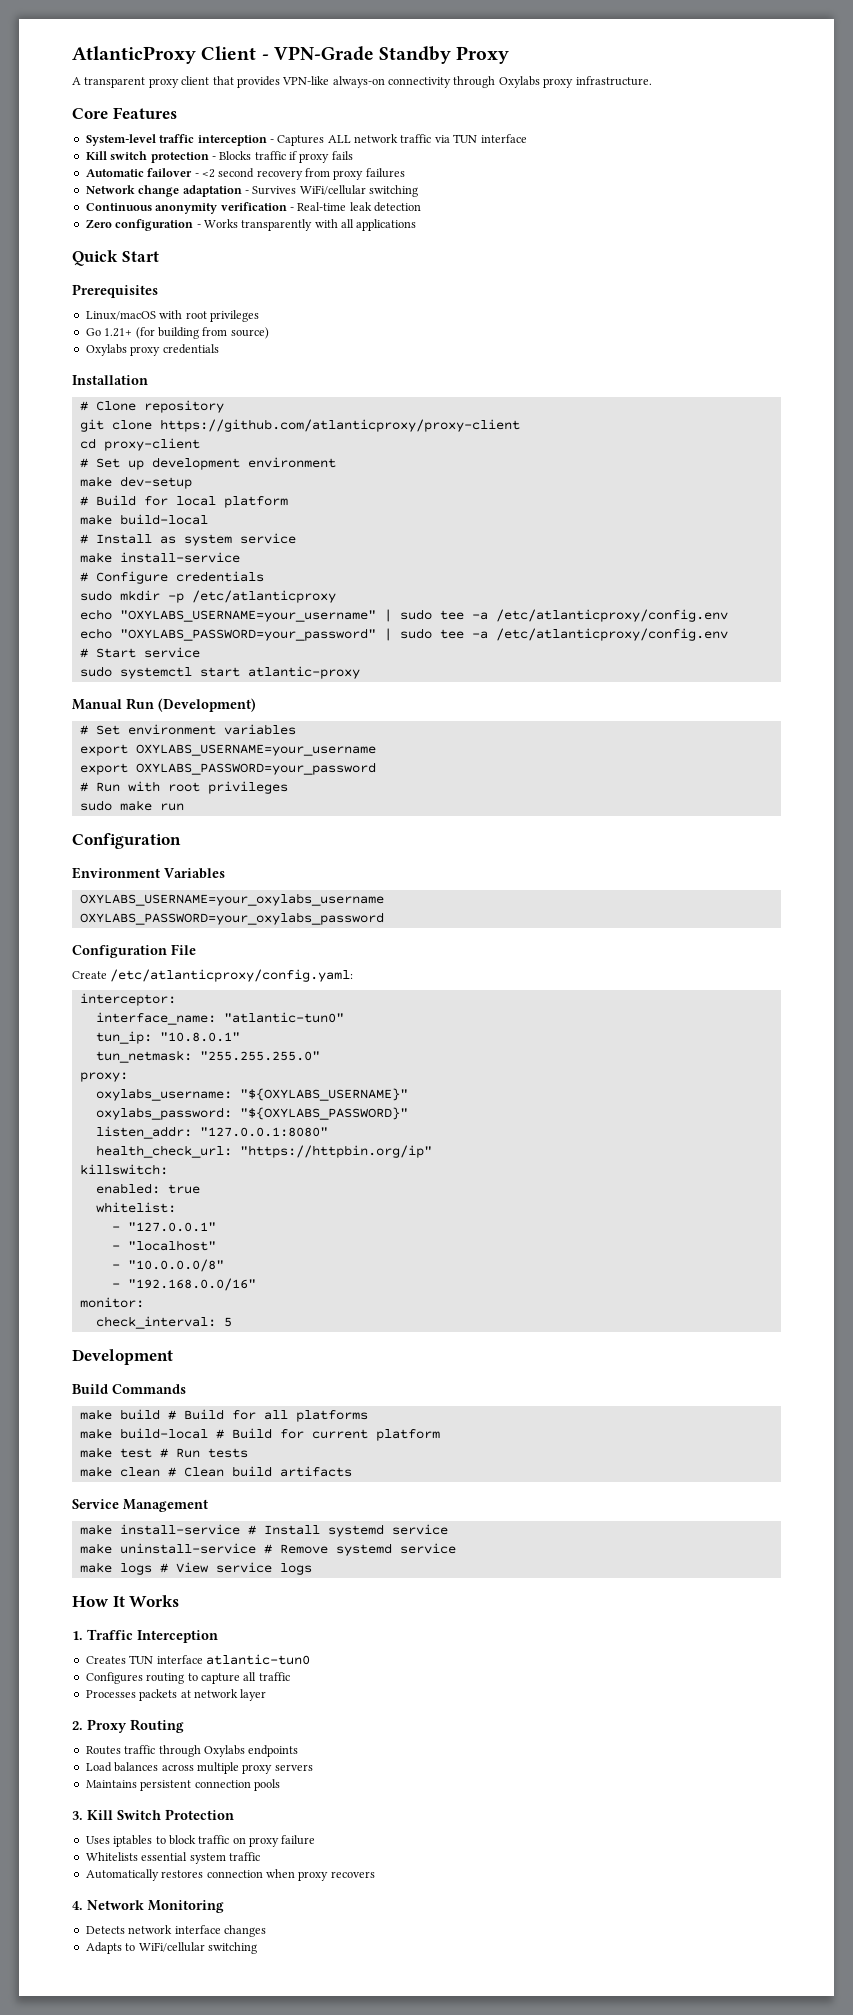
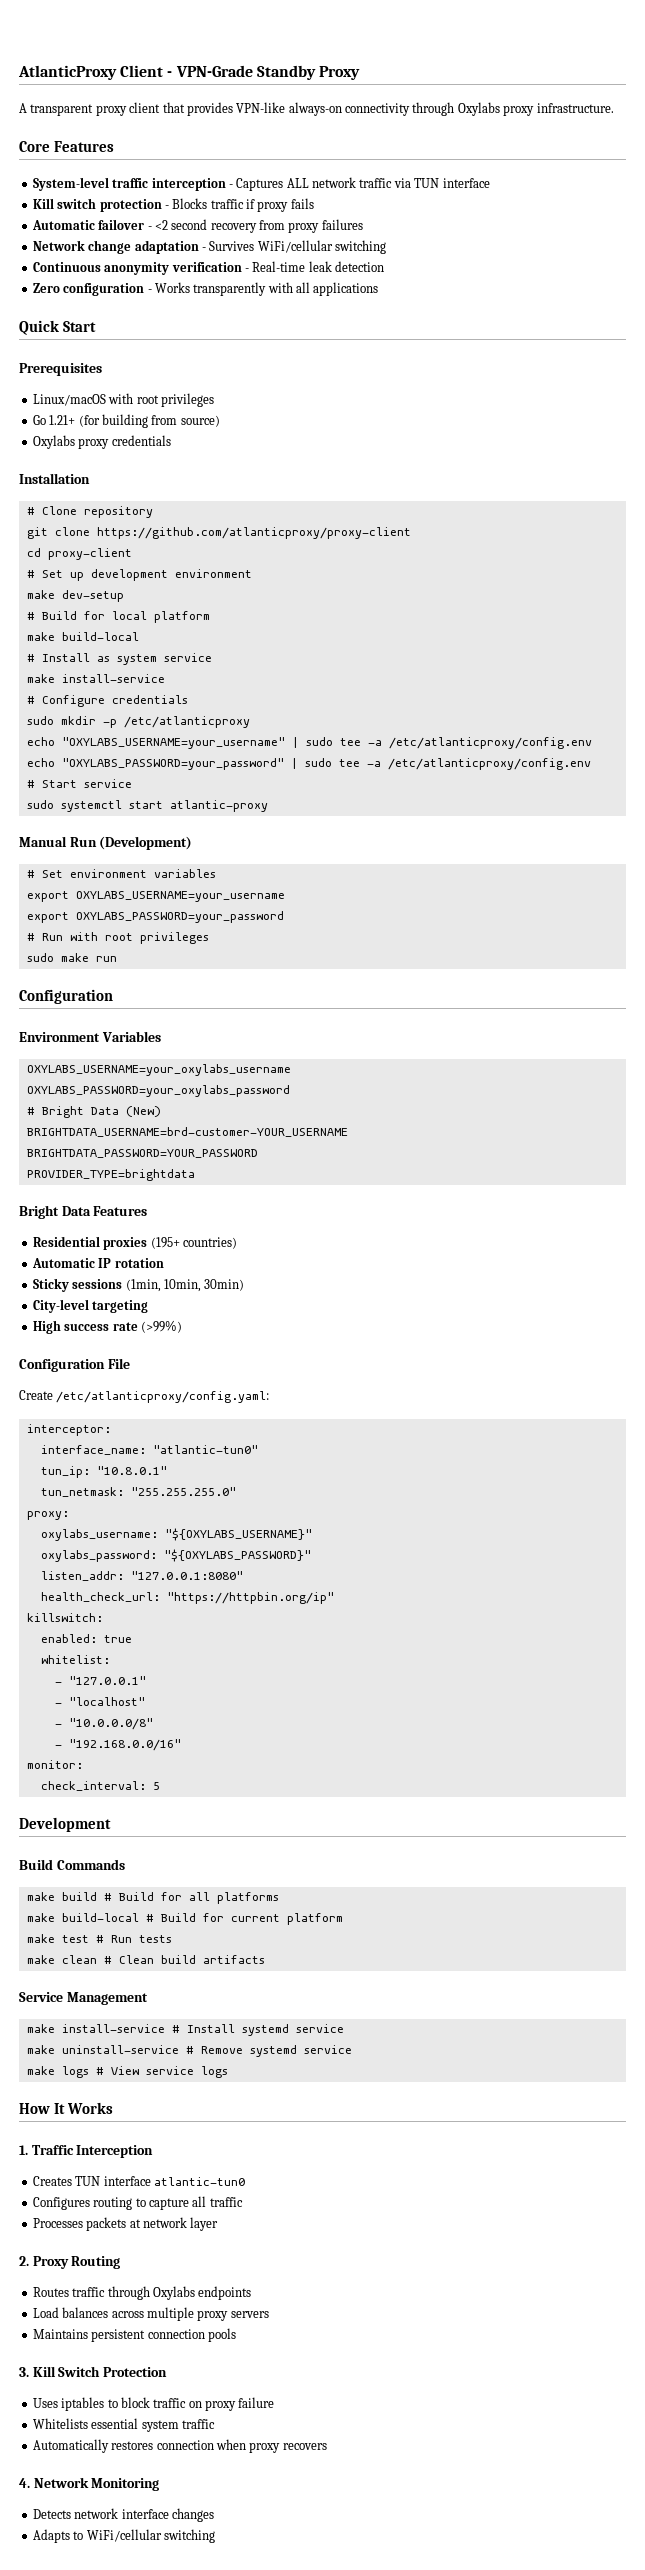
(384, 918) none -> [26,1106,161,1118] [26,1127,348,1137] [26,1149,258,1158] [26,1169,195,1181] [19,1205,148,1219] [32,1236,237,1250] [31,1258,164,1268] [32,1278,245,1292] [32,1299,149,1313] [32,1320,182,1334] // # Bright Data (New) // BRIGHTDATA_USERNAME=brd-customer-YOUR_USERNAME // BRIGHTDATA_PASSWORD=YOUR_PASSWORD // PROVIDER_TYPE=brightdata // Bright Data Features // Residential proxies (195+ countries) // Automatic IP rotation // Sticky sessions (1min, 10min, 30min) // City-level targeting // High success rate (>99%)

